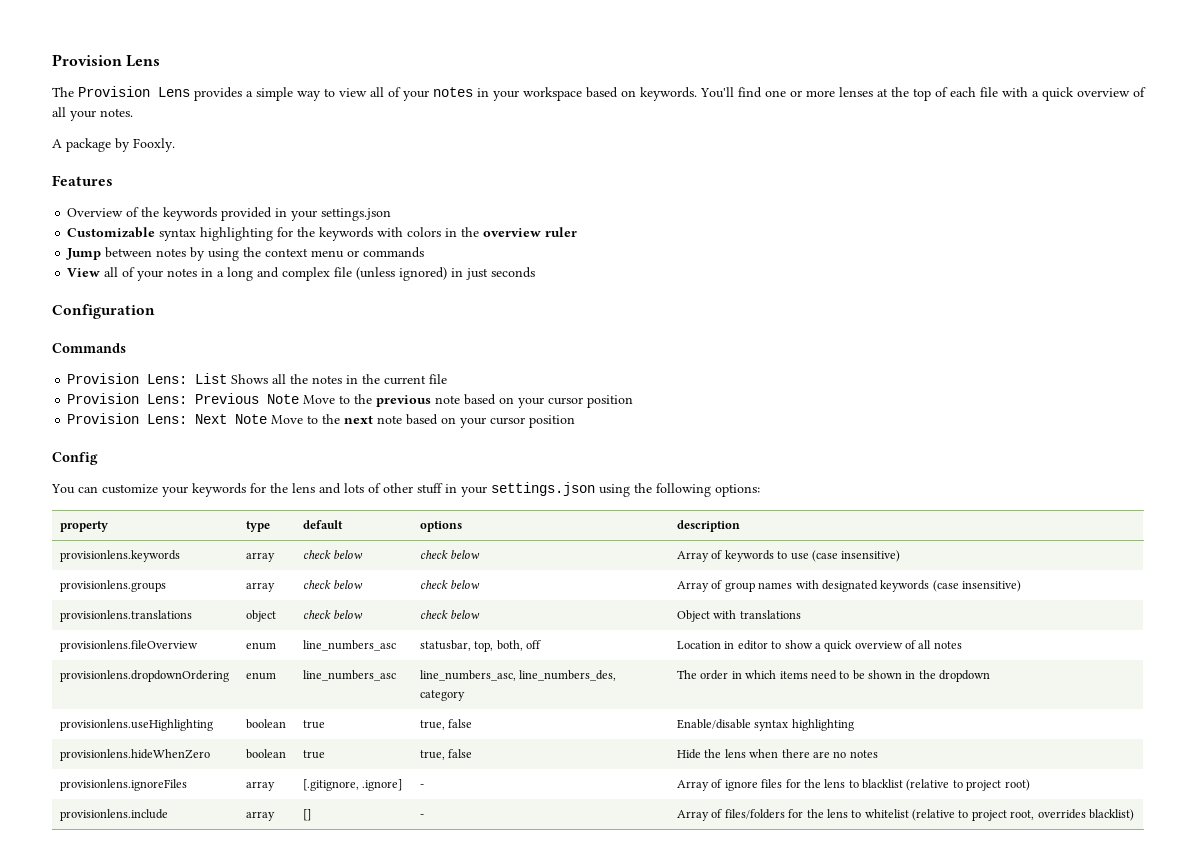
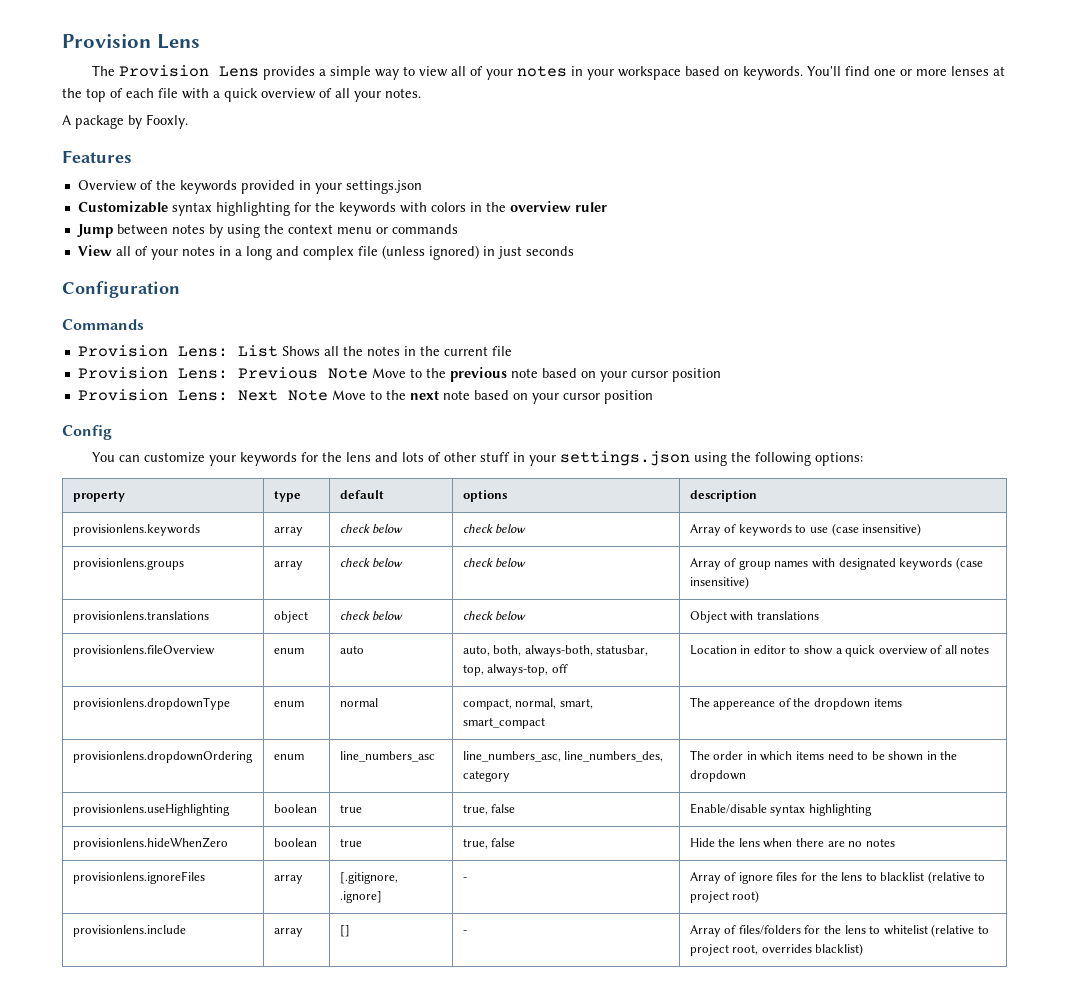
[303,640,397,651] line_numbers_asc | -> [339,645,364,654] [462,645,593,657] auto | auto, both, always-both,
[496,640,523,651] both, -> [487,664,549,676] always-top,
(962, 645) none -> [72,697,230,710] [273,701,304,707] [339,698,378,707] [462,698,593,710] [462,717,545,729] [689,697,902,710] // provisionlens.dropdownType | enum | normal | compact, normal, smart, smart_compact | The appereance of the dropdown items

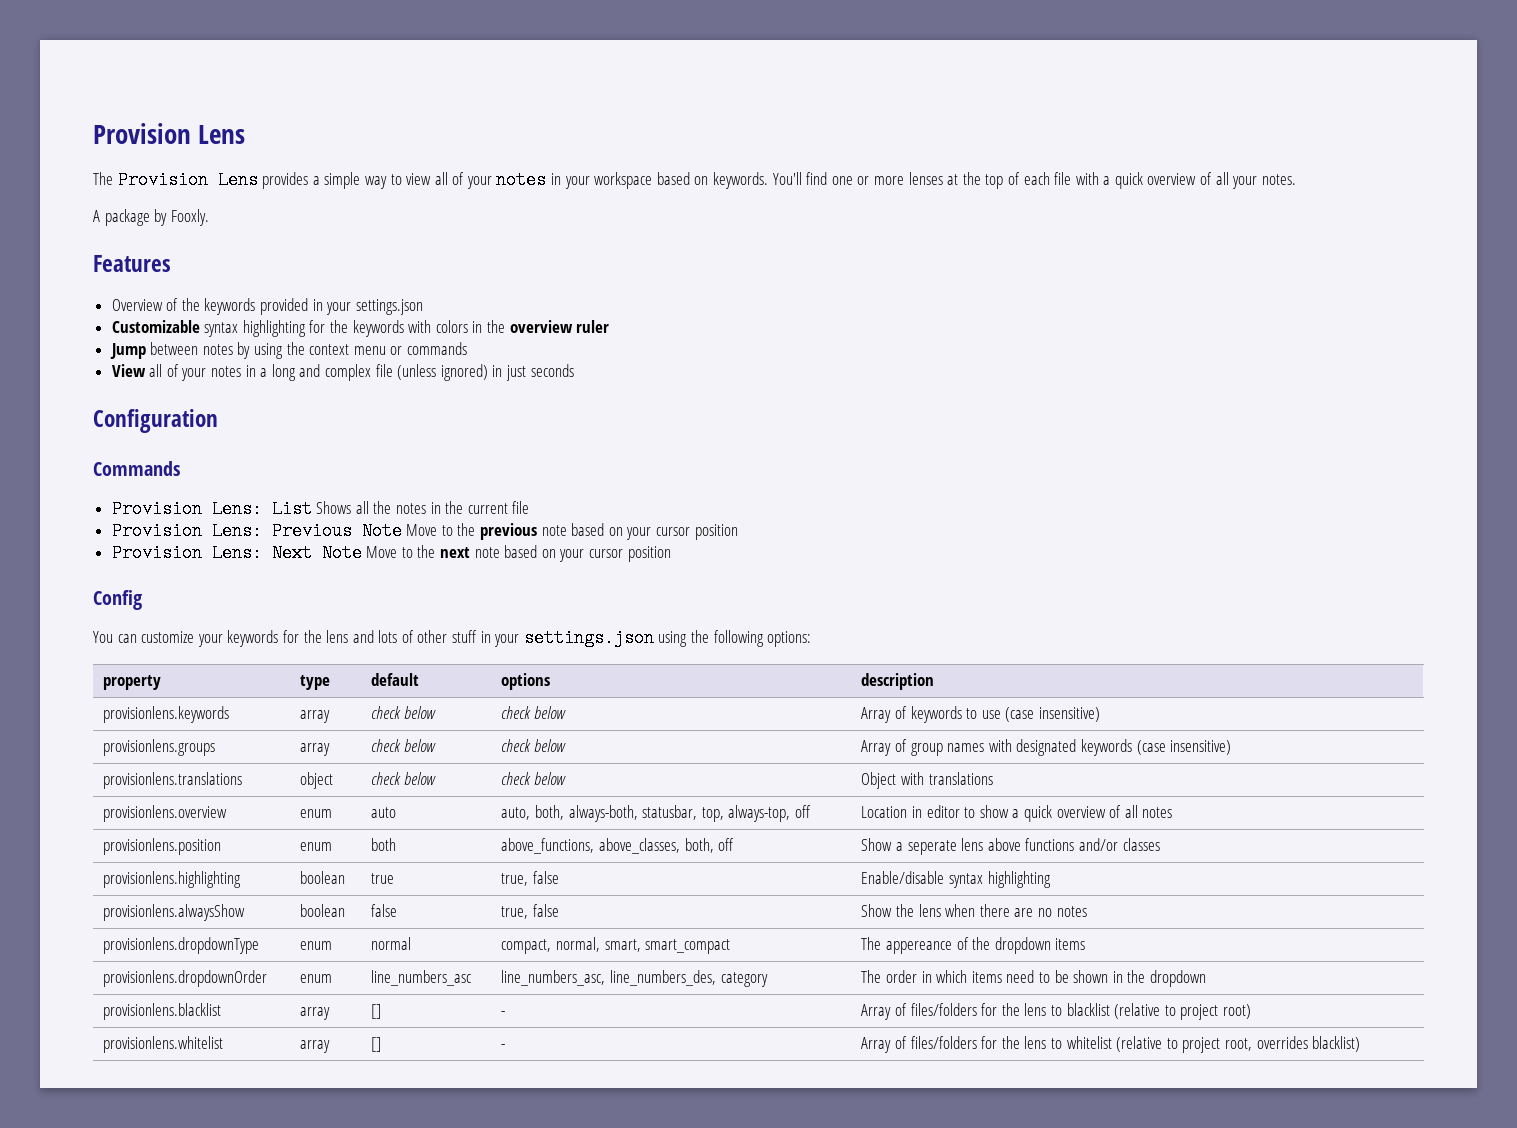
[72,645,215,657] provisionlens.fileOverview -> [103,805,228,822] provisionlens.overview
(990, 649) none -> [103,838,222,855] [300,842,333,851] [371,838,397,851] [501,838,735,854] [861,838,1160,855] [103,871,242,888] [300,871,346,884] [371,873,395,884] [501,871,560,886] [861,871,1051,888] [103,904,246,921] [300,904,346,917] [371,904,398,917] [501,904,560,919] [861,904,1087,917] // provisionlens.position | enum | both | above_functions, above_classes, both, off | Show a seperate lens above functions and/or classes // provisionlens.highlighting | boolean | true | true, false | Enable/disable syntax highlighting // provisionlens.alwaysShow | boolean | false | true, false | Show the lens when there are no notes
[72,751,253,763] provisionlens.dropdownOrdering -> [103,970,268,987] provisionlens.dropdownOrder
[72,804,230,816] [273,804,317,813] [339,804,362,813] [462,804,516,815] [689,803,872,816] [72,837,228,850] [273,838,317,847] [339,838,362,847] [462,838,516,849] [689,838,895,848] [72,871,205,884] [273,875,303,884] [339,872,398,884] [339,891,382,903] [462,877,467,881] [689,872,798,884] provisionlens.useHighlighting | boolean | true | true, false | Enable/disable syntax highlighting // provisionlens.hideWhenZero | boolean | true | true, false | Hide the lens when there are no notes // provisionlens.ignoreFiles | array | [.gitignore, .ignore] | - | Array of ignore files -> [103,1003,222,1020] [300,1007,331,1020] [371,1004,382,1019] [501,1011,506,1016] [861,1003,977,1020] provisionlens.blacklist | array | [] | - | Array of files/folders
[72,925,186,937] provisionlens.include -> [103,1036,224,1053] provisionlens.whitelist

